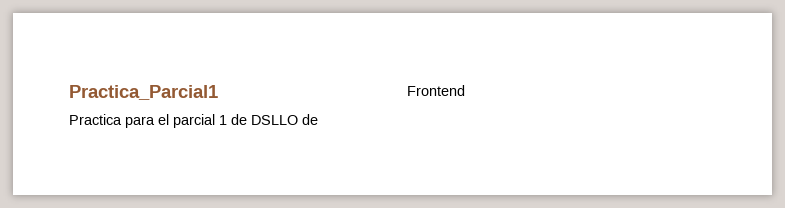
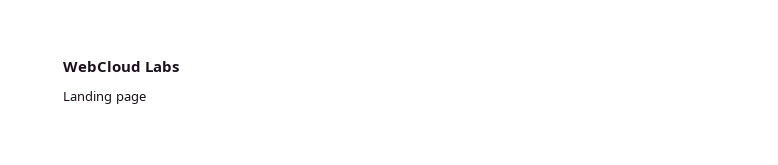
[69,85,218,100] [69,114,318,128] [407,85,465,96] Practica_Parcial1 // Practica para el parcial 1 de DSLLO de Frontend -> [63,61,180,72] [63,91,146,104] WebCloud Labs // Landing page

